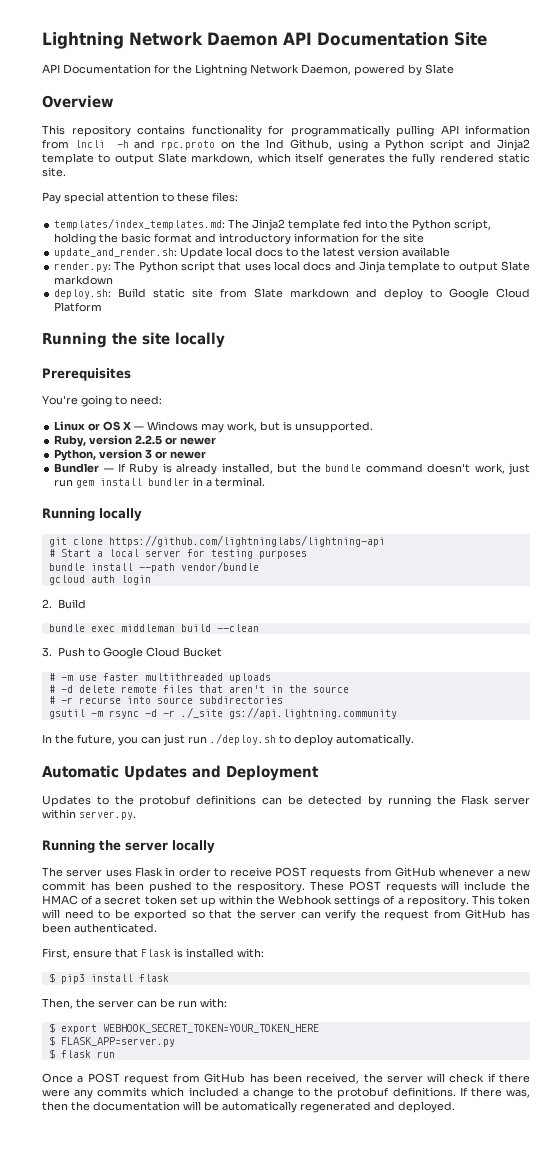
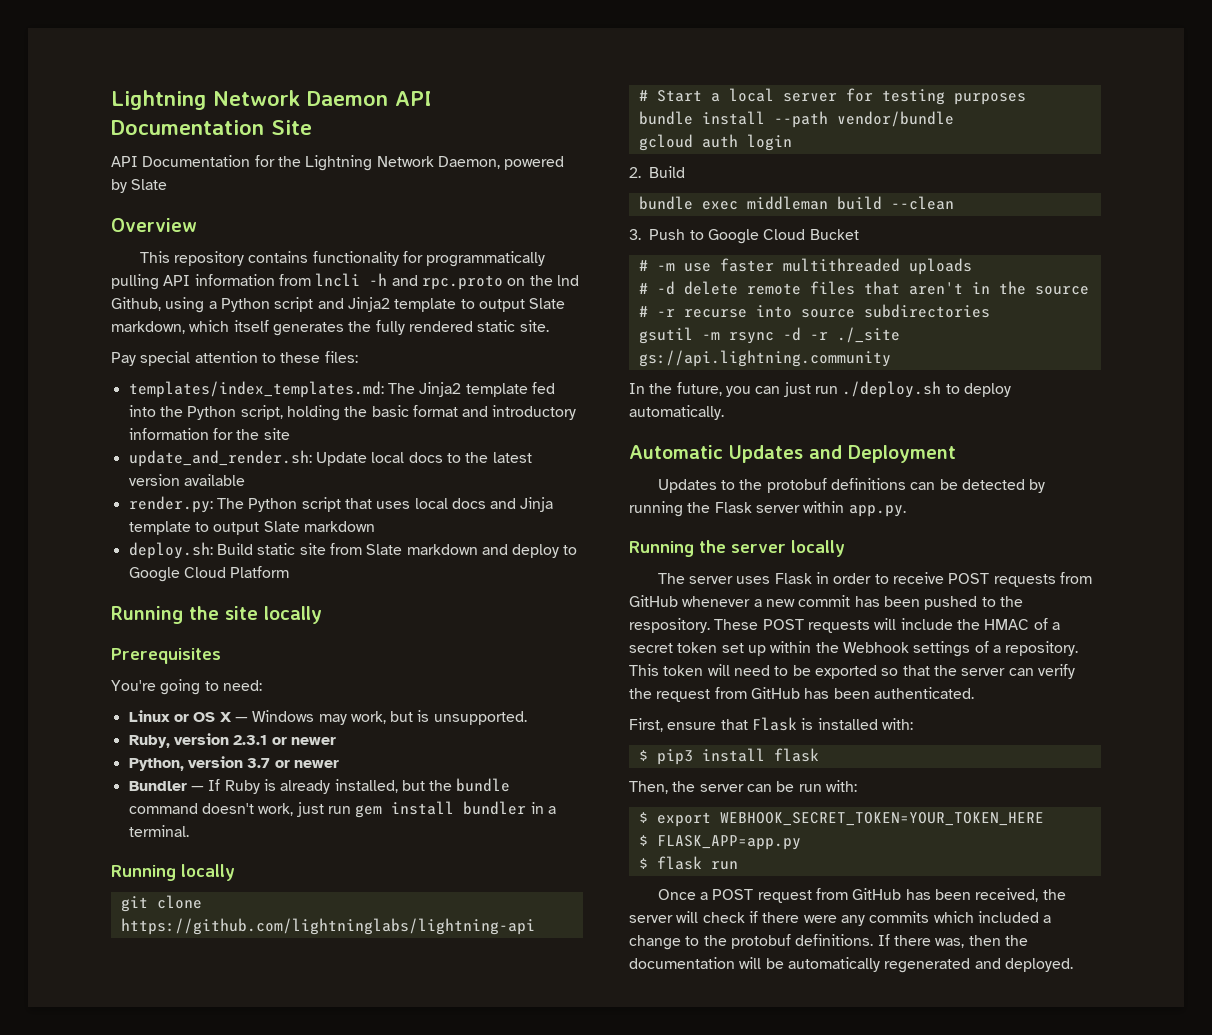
[135,435,163,445] 2.2.5 -> [233,735,268,745] 2.3.1
[145,449,153,459] 3 -> [247,758,271,768] 3.7
[79,811,136,820] server.py. -> [848,505,906,517] app.py.
[60,1037,175,1047] FLASK_APP=server.py -> [656,835,801,850] FLASK_APP=app.py

